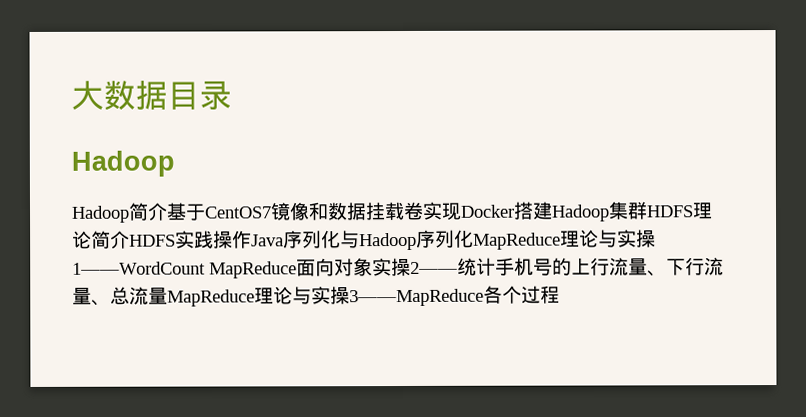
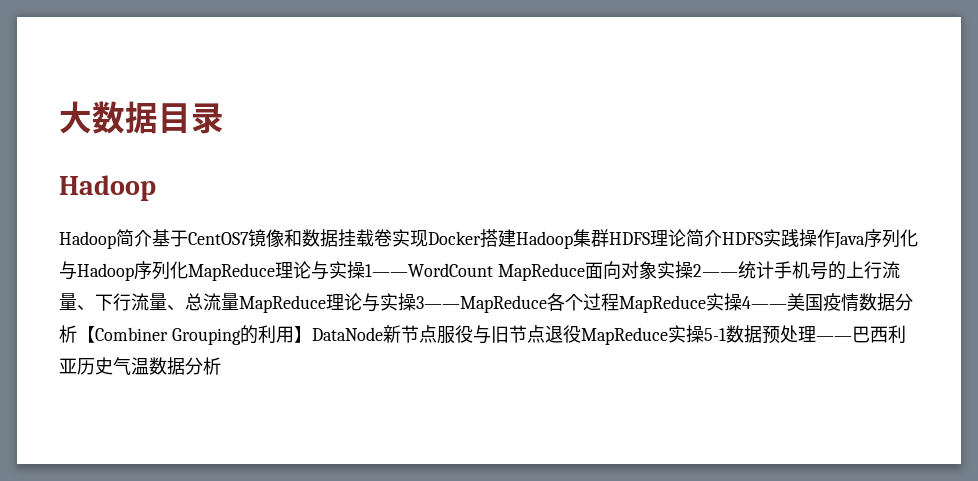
(560, 294) none -> [619,293,913,313] [59,325,906,345] [59,357,221,375] MapReduce实操4——美国疫情数据分析【Combiner Grouping的利用】DataNode新节点服役与旧节点退役MapReduce实操5-1数据预处理——巴西利亚历史气温数据分析

